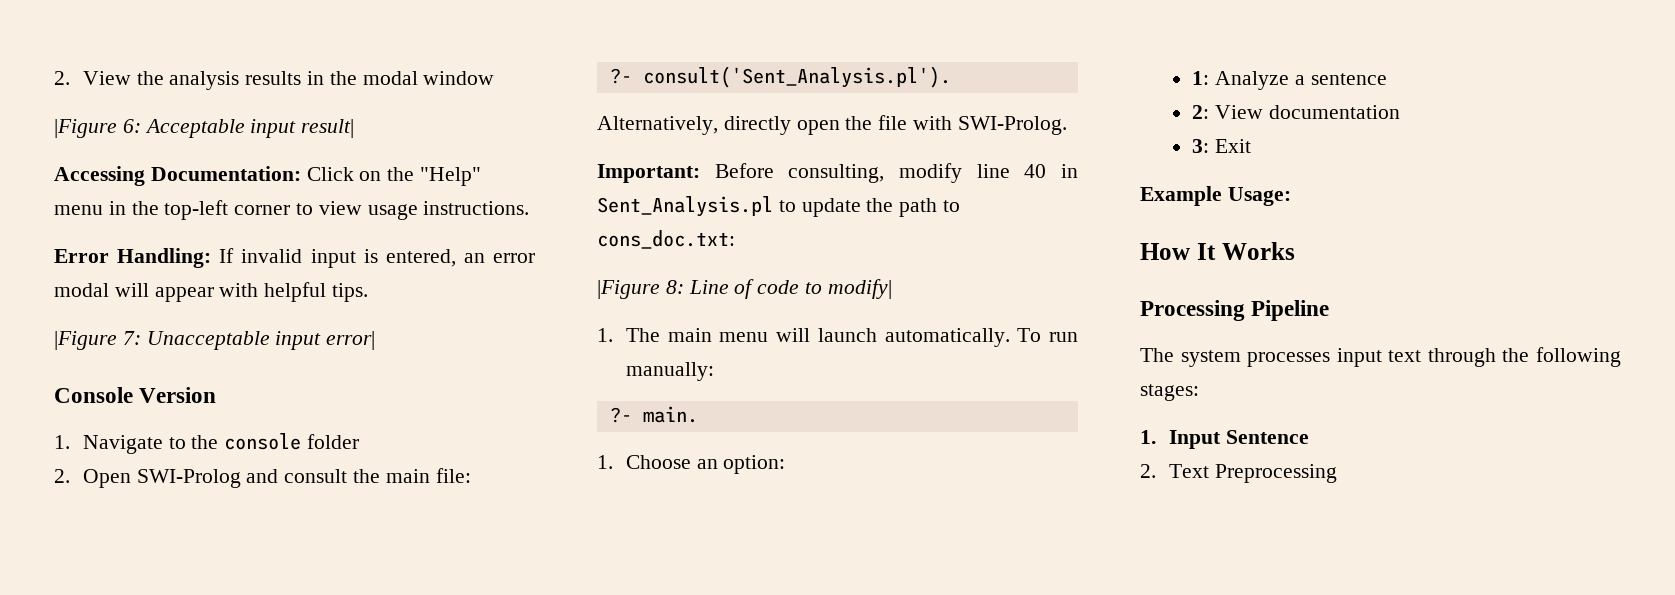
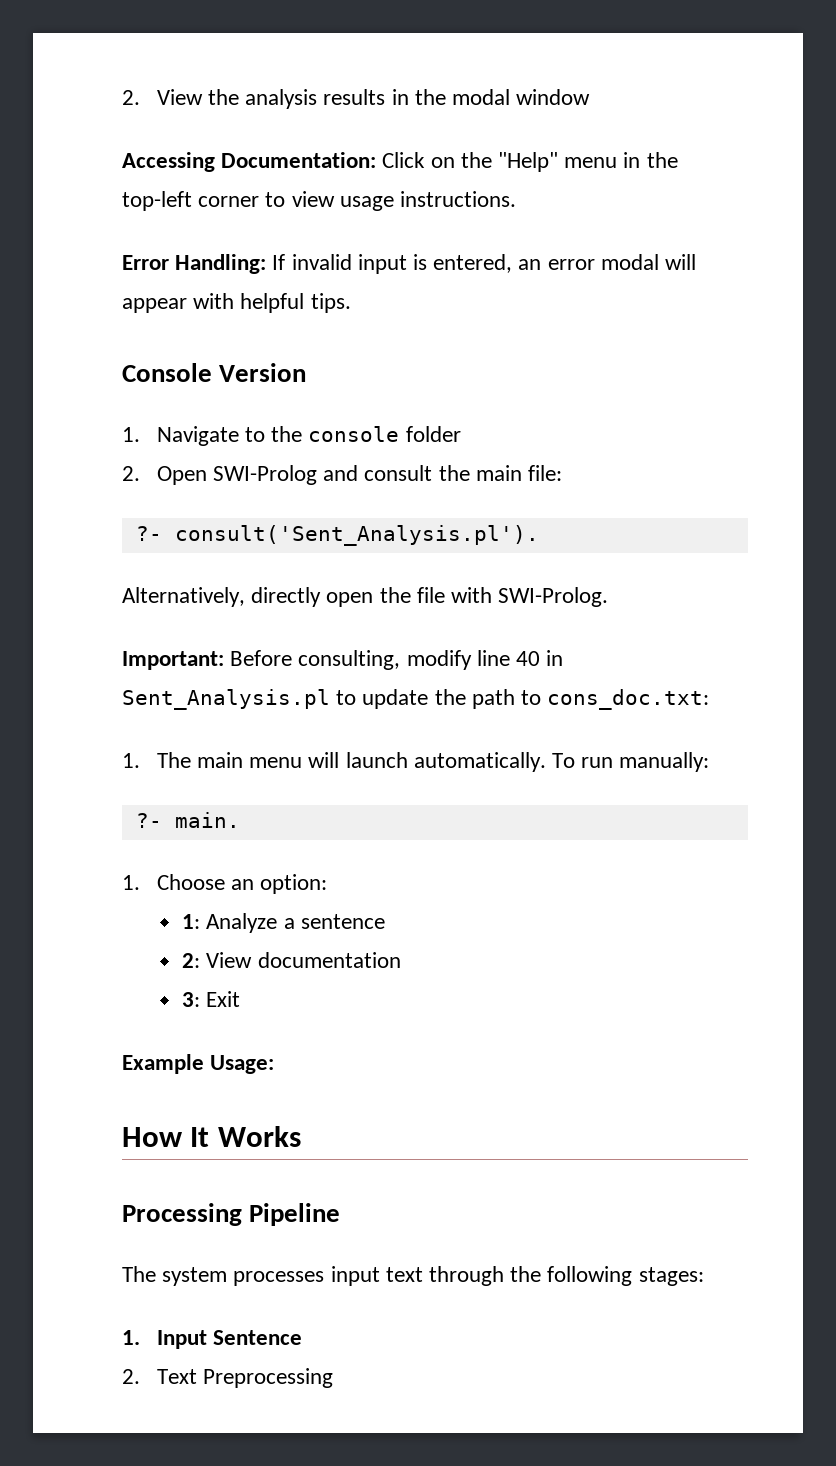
[54,119,355,138] // |Figure 6: Acceptable input result| -> (591, 97) none
[54,331,376,350] // |Figure 7: Unacceptable input error| -> (351, 303) none
[597,279,892,299] // |Figure 8: Line of code to modify| -> (710, 699) none

